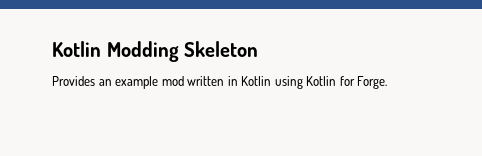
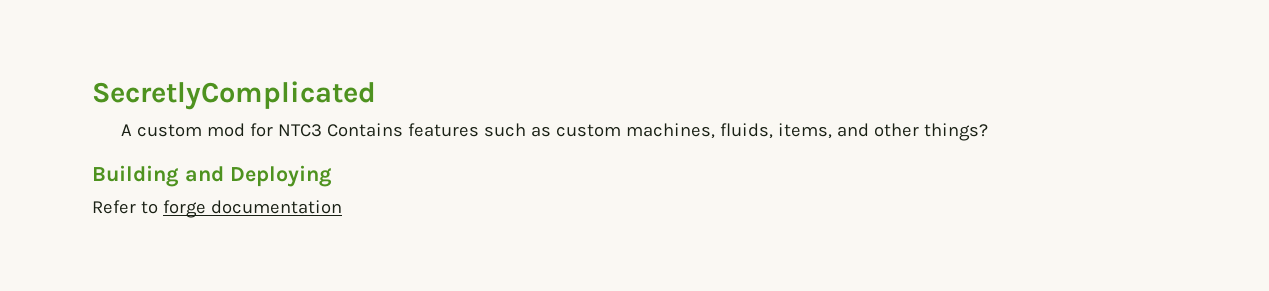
[52,41,259,62] [52,76,388,89] Kotlin Modding Skeleton // Provides an example mod written in Kotlin using Kotlin for Forge. -> [92,81,376,110] [121,123,989,141] [92,165,332,187] [92,200,342,218] SecretlyComplicated // A custom mod for NTC3 Contains features such as custom machines, fluids, items, and other things? // Building and Deploying // Refer to forge documentation

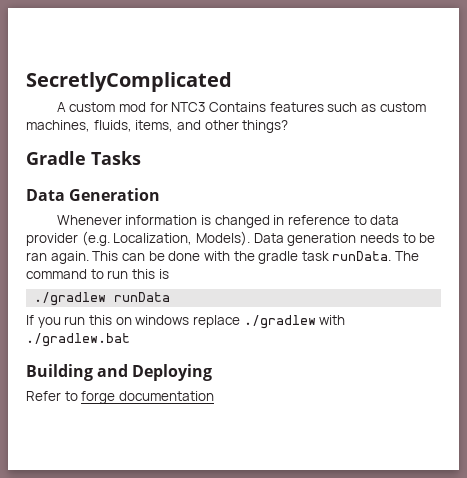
(989, 132) none -> [26,151,141,165] [26,188,161,201] [56,215,400,228] [26,231,436,246] [26,251,420,264] [26,269,169,279] [34,292,171,306] [26,315,346,329] [26,333,130,347] // Gradle Tasks // Data Generation // Whenever information is changed in reference to data provider (e.g. Localization, Models). Data generation needs to be ran again. This can be done with the gradle task runData. The command to run this is // ./gradlew runData // If you run this on windows replace ./gradlew with ./gradlew.bat

